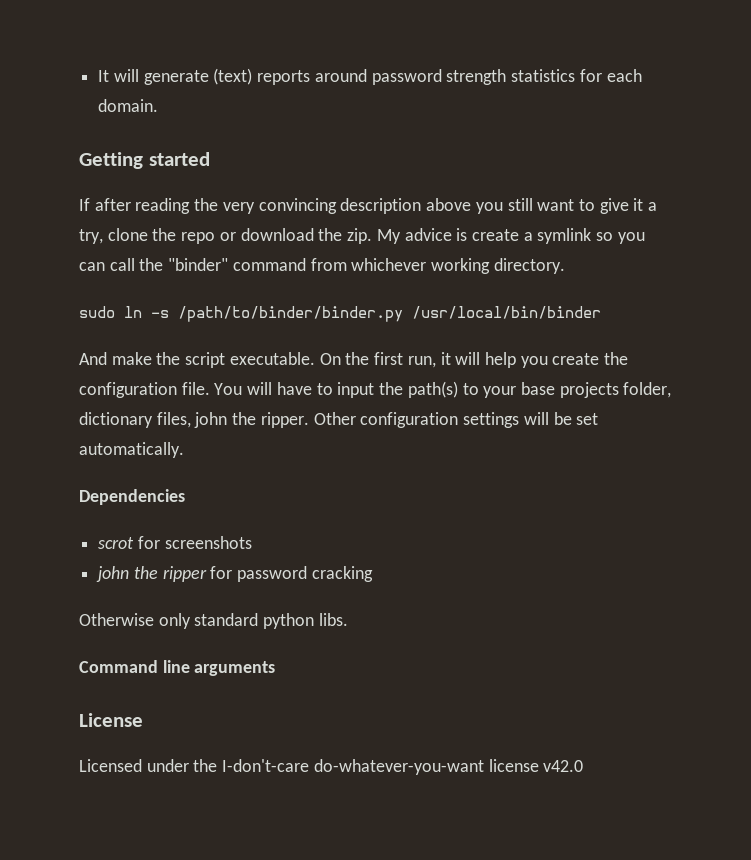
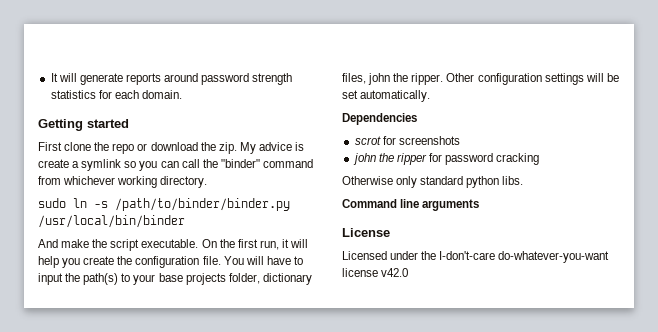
[213,68,253,85] (text) -> (123, 79) none
[79,198,658,214] [79,229,103,244] If after reading the very convincing description above you still want to give it a try, -> [38,142,62,151] First

